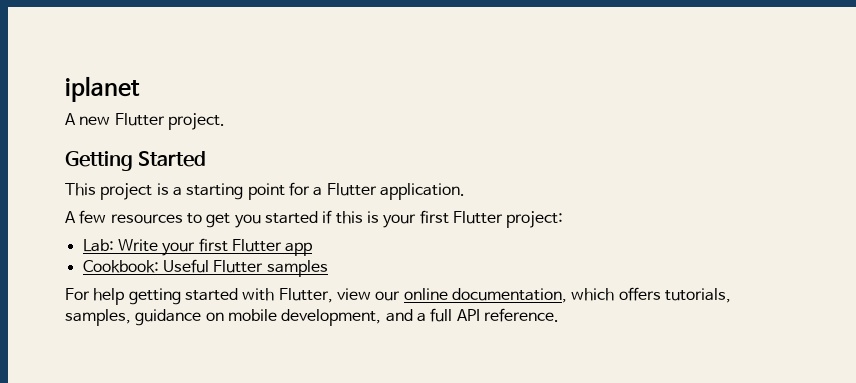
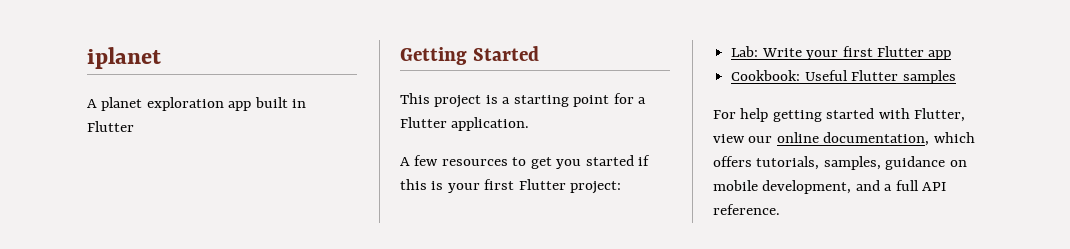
[79,113,225,130] new Flutter project. -> [101,97,307,111] [87,121,134,132] planet exploration app built in Flutter

